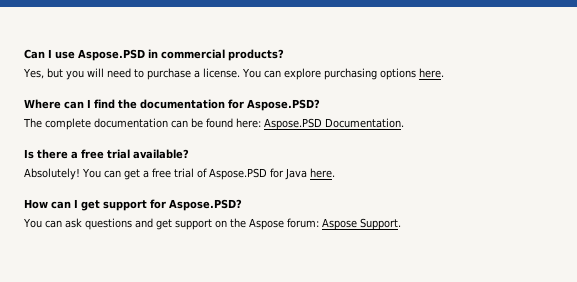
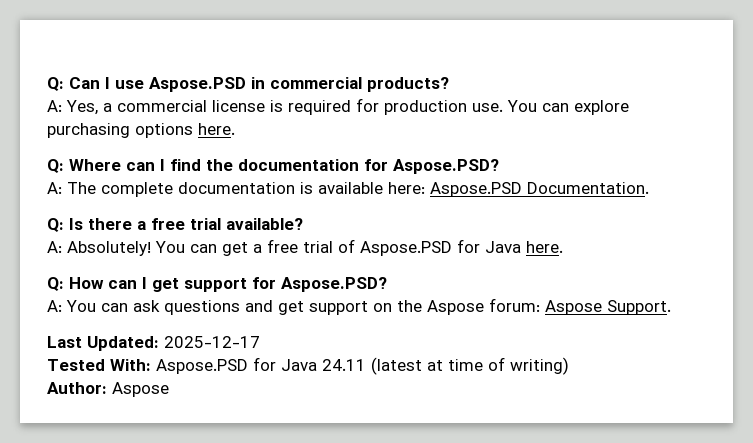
(24, 54) none -> [47,77,64,91] Q:
[23,68,240,80] Yes, but you will need to purchase a license. -> [47,98,503,115] A: Yes, a commercial license is required for production use.
(444, 73) none -> [47,159,64,173] Q:
(320, 105) none -> [47,182,62,194] A:
[171,118,233,128] can be found -> [300,182,383,194] is available
(404, 123) none -> [47,218,64,232] Q:
(189, 154) none -> [47,241,62,253] A:
(335, 173) none -> [47,277,64,291] Q:
(242, 205) none -> [47,300,62,312] A:
(401, 224) none -> [47,336,260,351] [47,357,569,375] [47,382,169,397] // Last Updated: 2025-12-17 // Tested With: Aspose.PSD for Java 24.11 (latest at time of writing) // Author: Aspose

